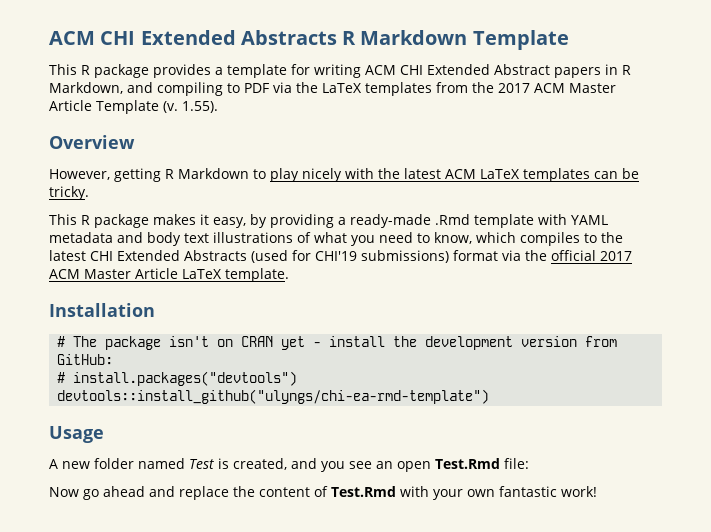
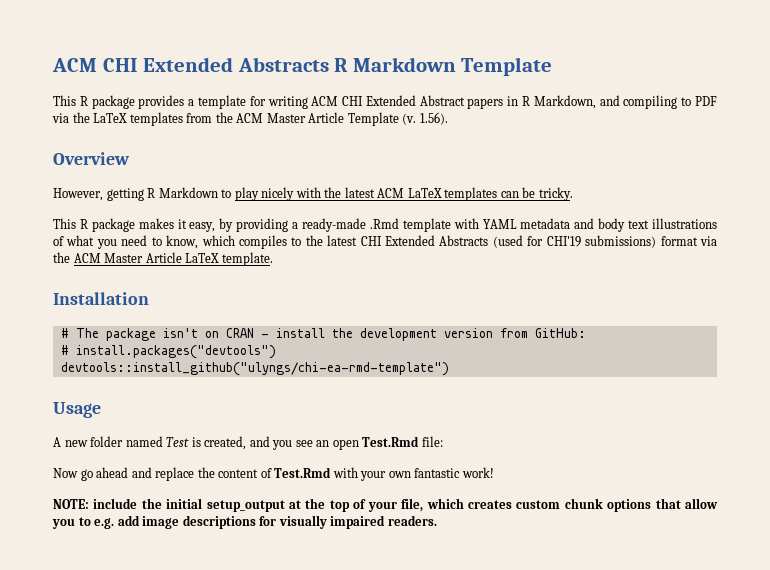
[497,83,530,93] 2017 -> (233, 117) none
[181,101,218,113] 1.55). -> [419,112,448,125] 1.56).
[551,250,632,261] official 2017 -> (70, 257) none
[281,336,306,350] yet -> (254, 333) none
(597, 491) none -> [53,498,719,512] [52,515,437,529] // NOTE: include the initial setup_output at the top of your file, which creates custom chunk options that allow you to e.g. add image descriptions for visually impaired readers.

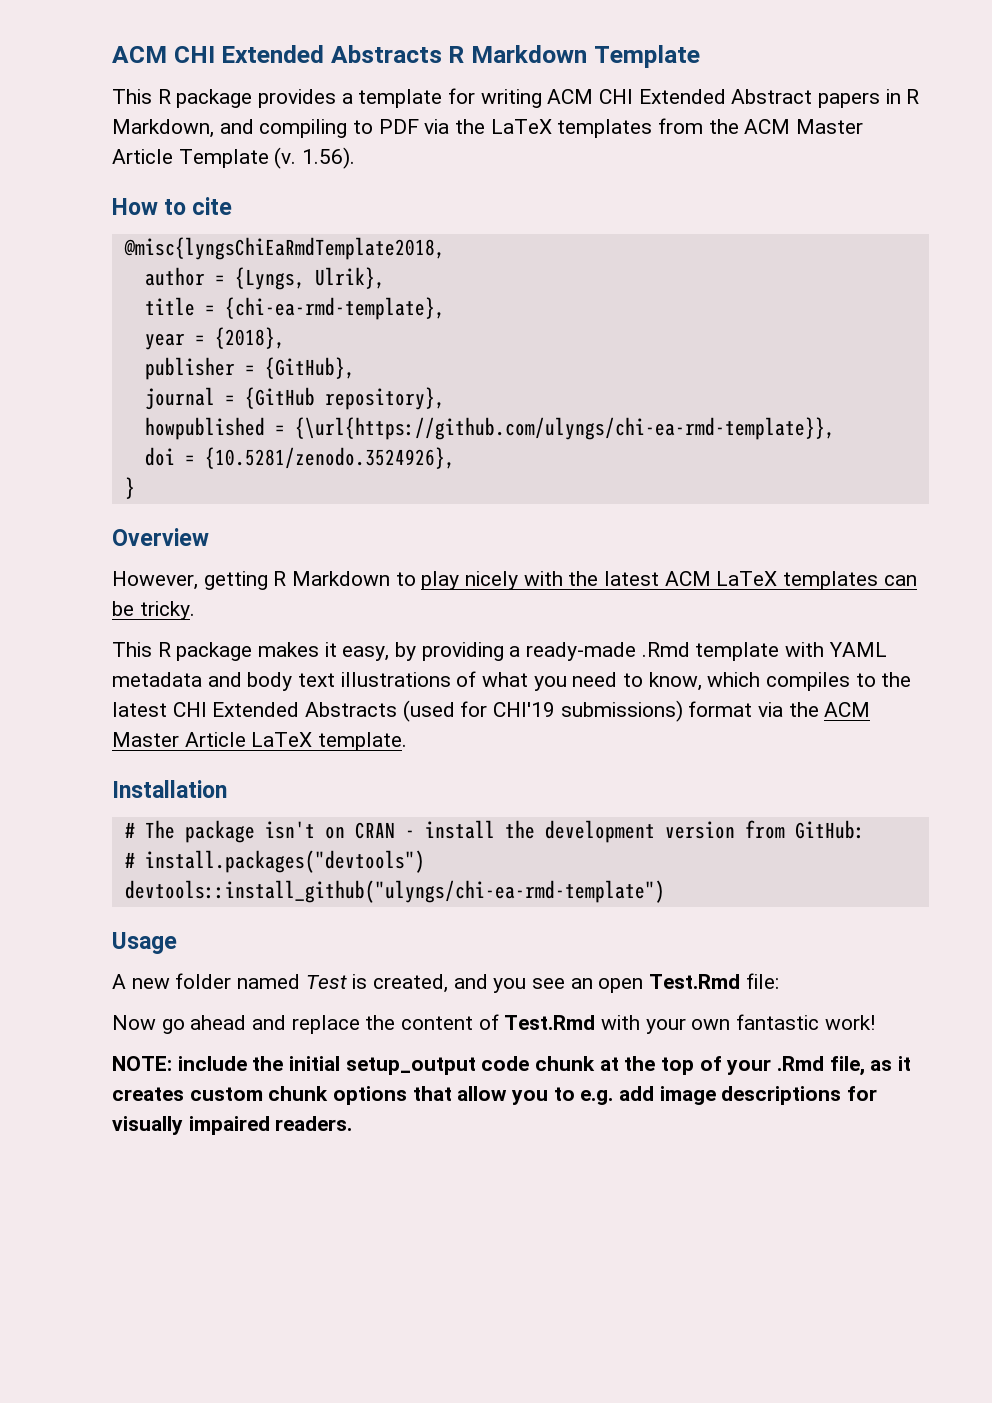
(448, 118) none -> [112,197,233,215] [123,237,445,260] [144,267,385,290] [144,297,445,320] [144,327,285,350] [144,357,355,380] [144,387,445,410] [144,417,835,440] [144,447,455,469] [124,477,135,499] // How to cite // @misc{lyngsChiEaRmdTemplate2018, // author = {Lyngs, Ulrik}, // title = {chi-ea-rmd-template}, // year = {2018}, // publisher = {GitHub}, // journal = {GitHub repository}, // howpublished = {\url{https://github.com/ulyngs/chi-ea-rmd-template}}, // doi = {10.5281/zenodo.3524926}, // }
(285, 506) none -> [481,1056,596,1071] code chunk
[401,498,464,512] file, which -> [777,1056,912,1076] .Rmd file, as it

